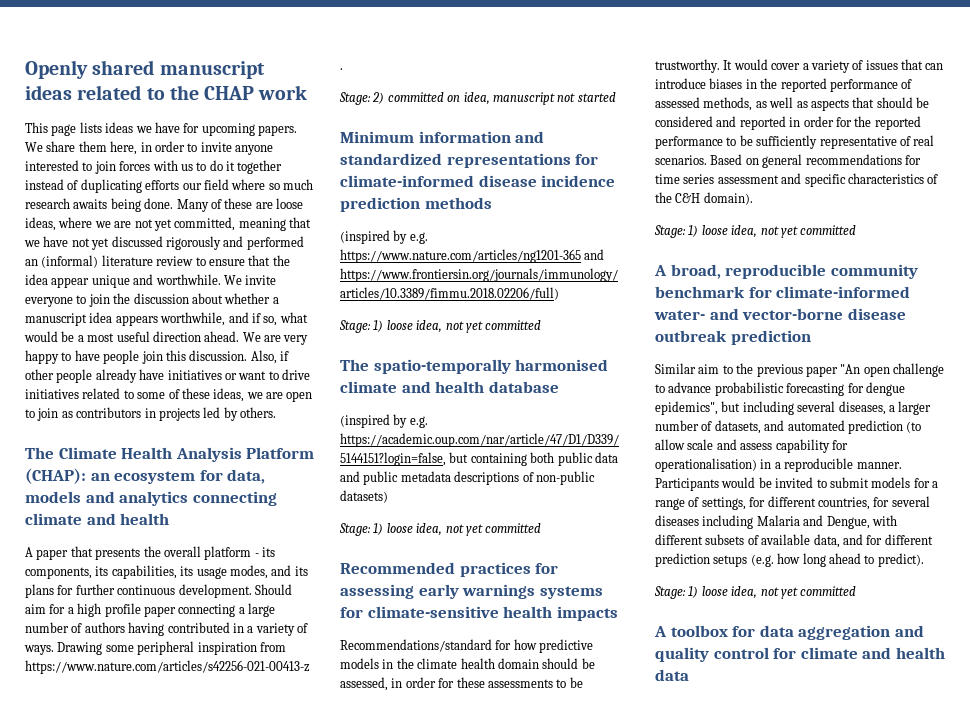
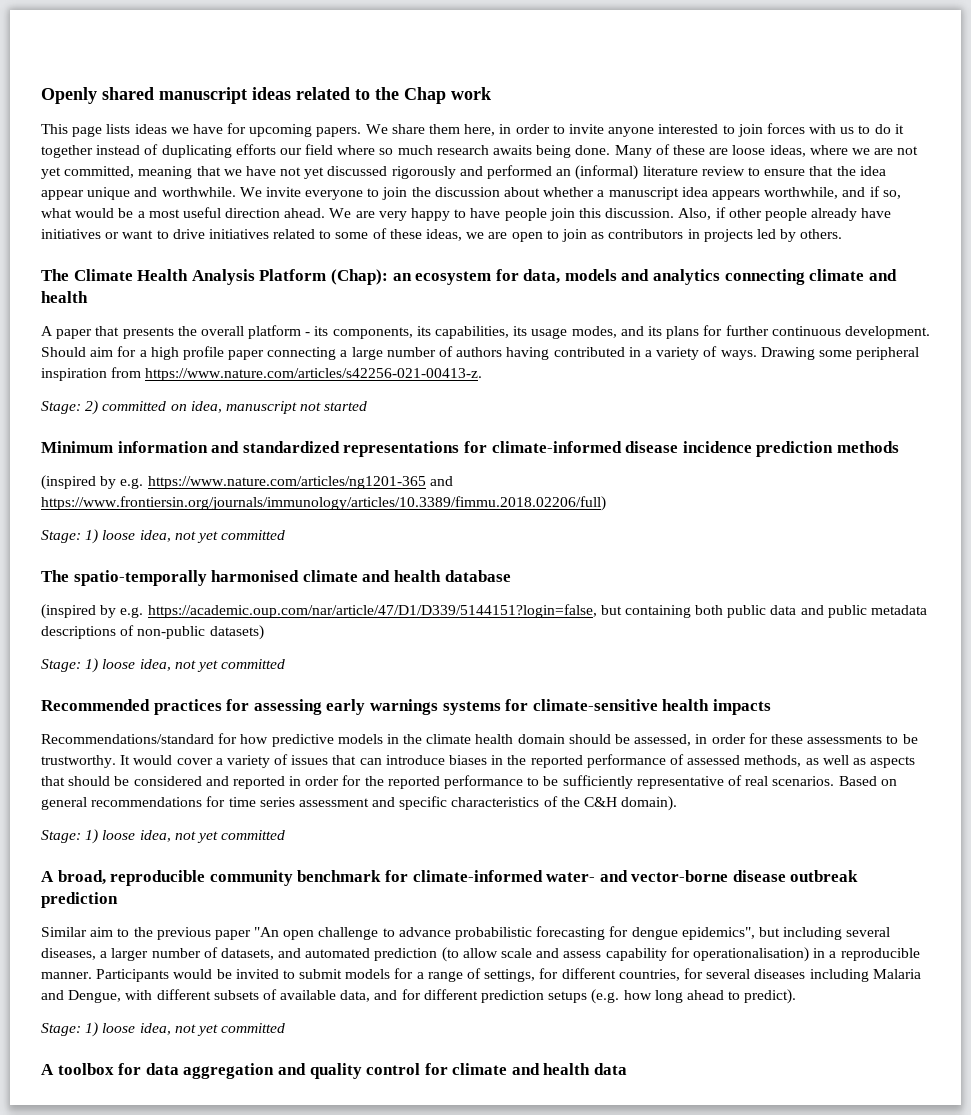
[204,86,255,100] CHAP -> [404,87,446,104] Chap
[25,468,86,484] (CHAP): -> [330,269,388,285] (Chap):
[25,660,310,674] [340,68,343,70] https://www.nature.com/articles/s42256-021-00413-z . -> [145,368,483,381] https://www.nature.com/articles/s42256-021-00413-z.

